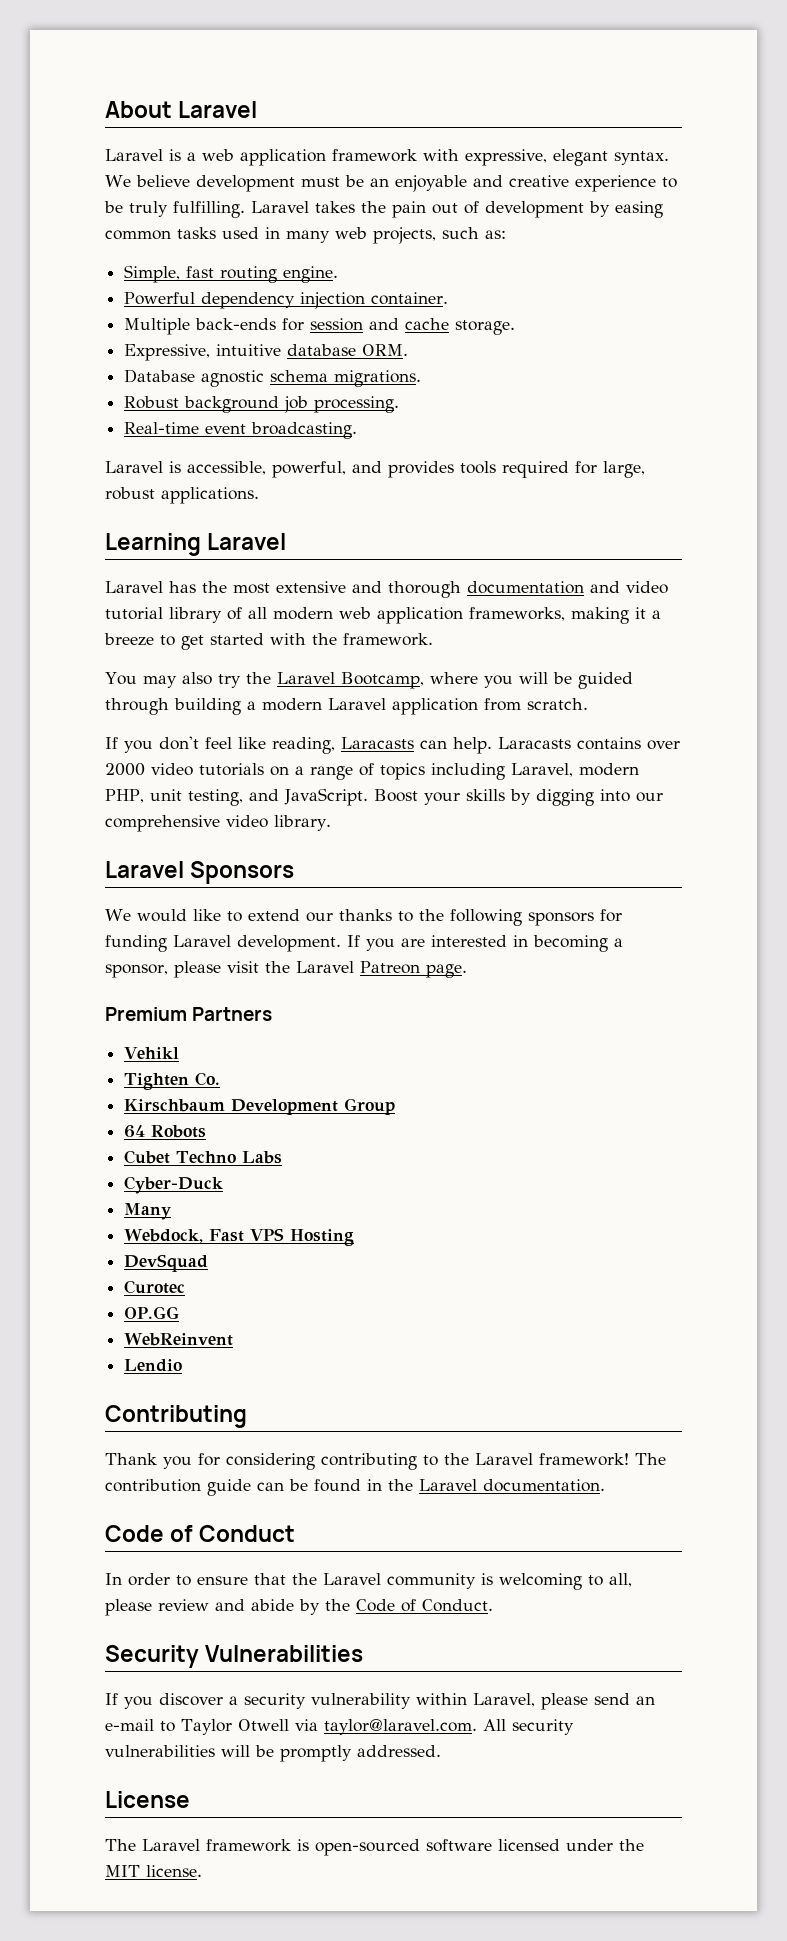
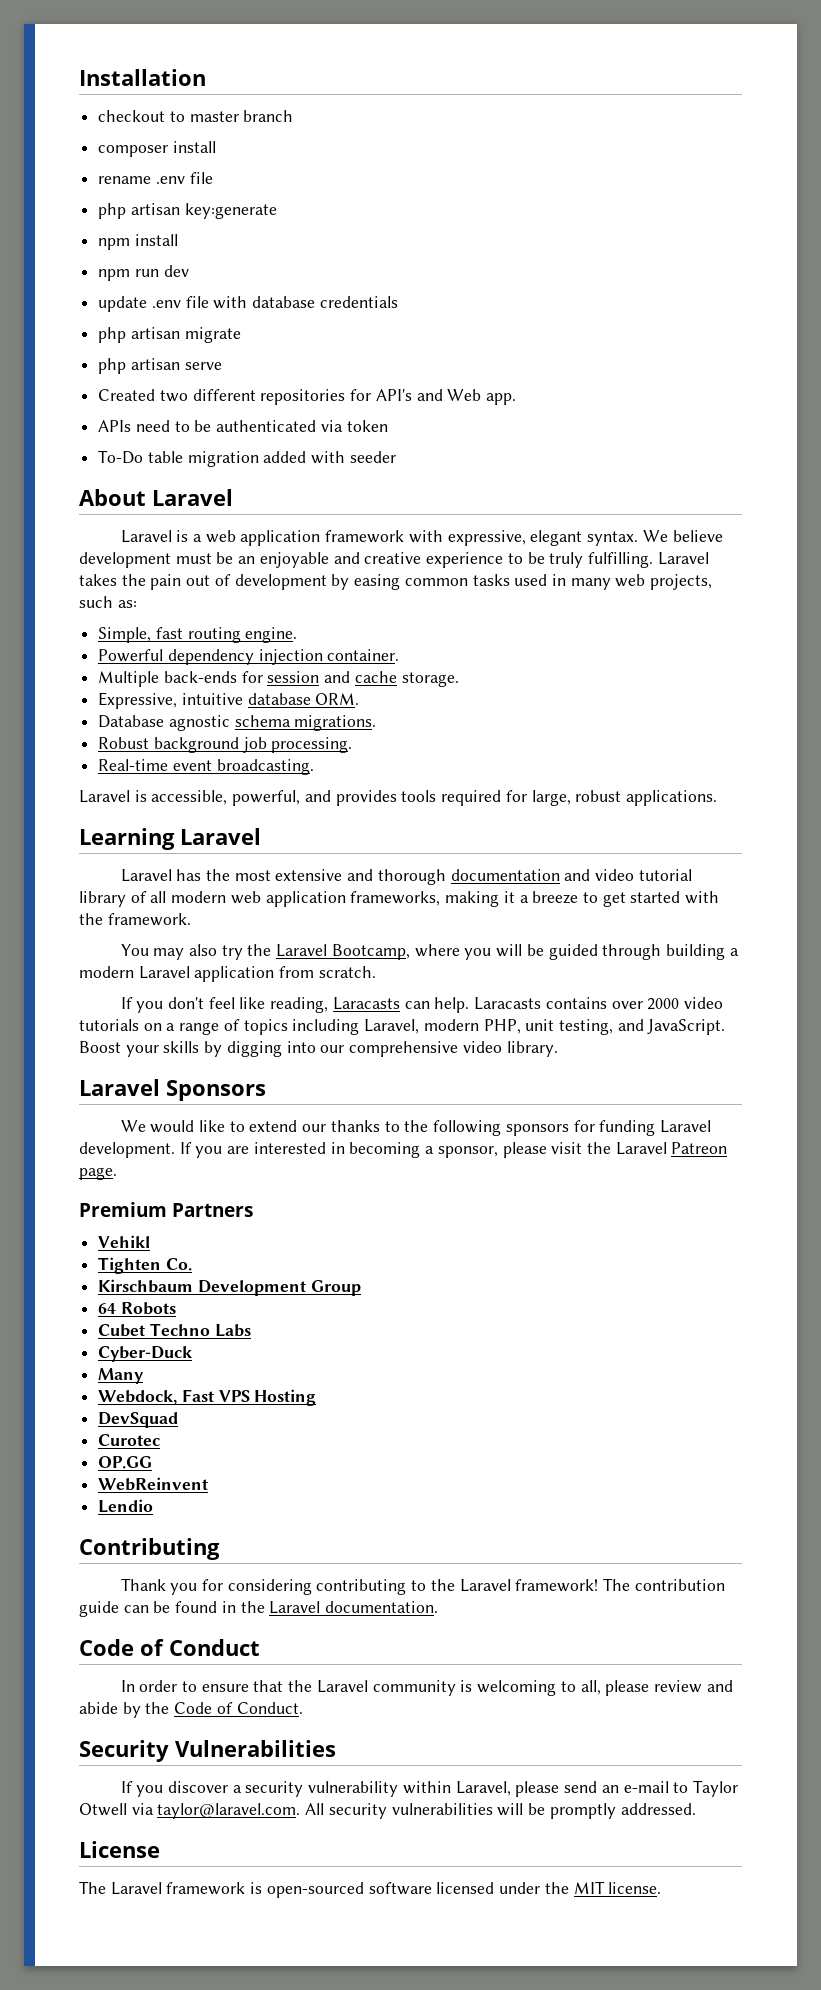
(105, 109) none -> [79,69,206,86] [98,110,294,122] [98,141,216,157] [98,172,213,184] [98,203,277,219] [98,234,178,250] [98,265,189,281] [98,296,398,312] [98,327,241,343] [98,358,222,374] [98,389,517,405] [98,420,388,432] [98,450,396,467] Installation // checkout to master branch // composer install // rename .env file // php artisan key:generate // npm install // npm run dev // update .env file with database credentials // php artisan migrate // php artisan serve // Created two different repositories for API's and Web app. // APIs need to be authenticated via token // To-Do table migration added with seeder //

